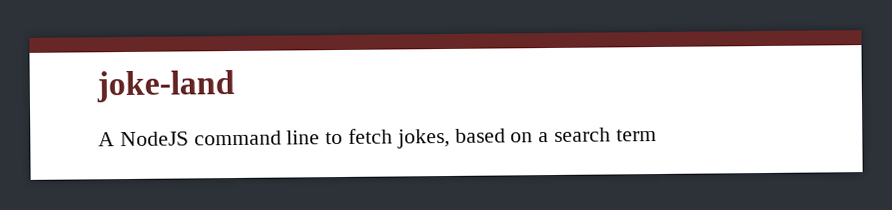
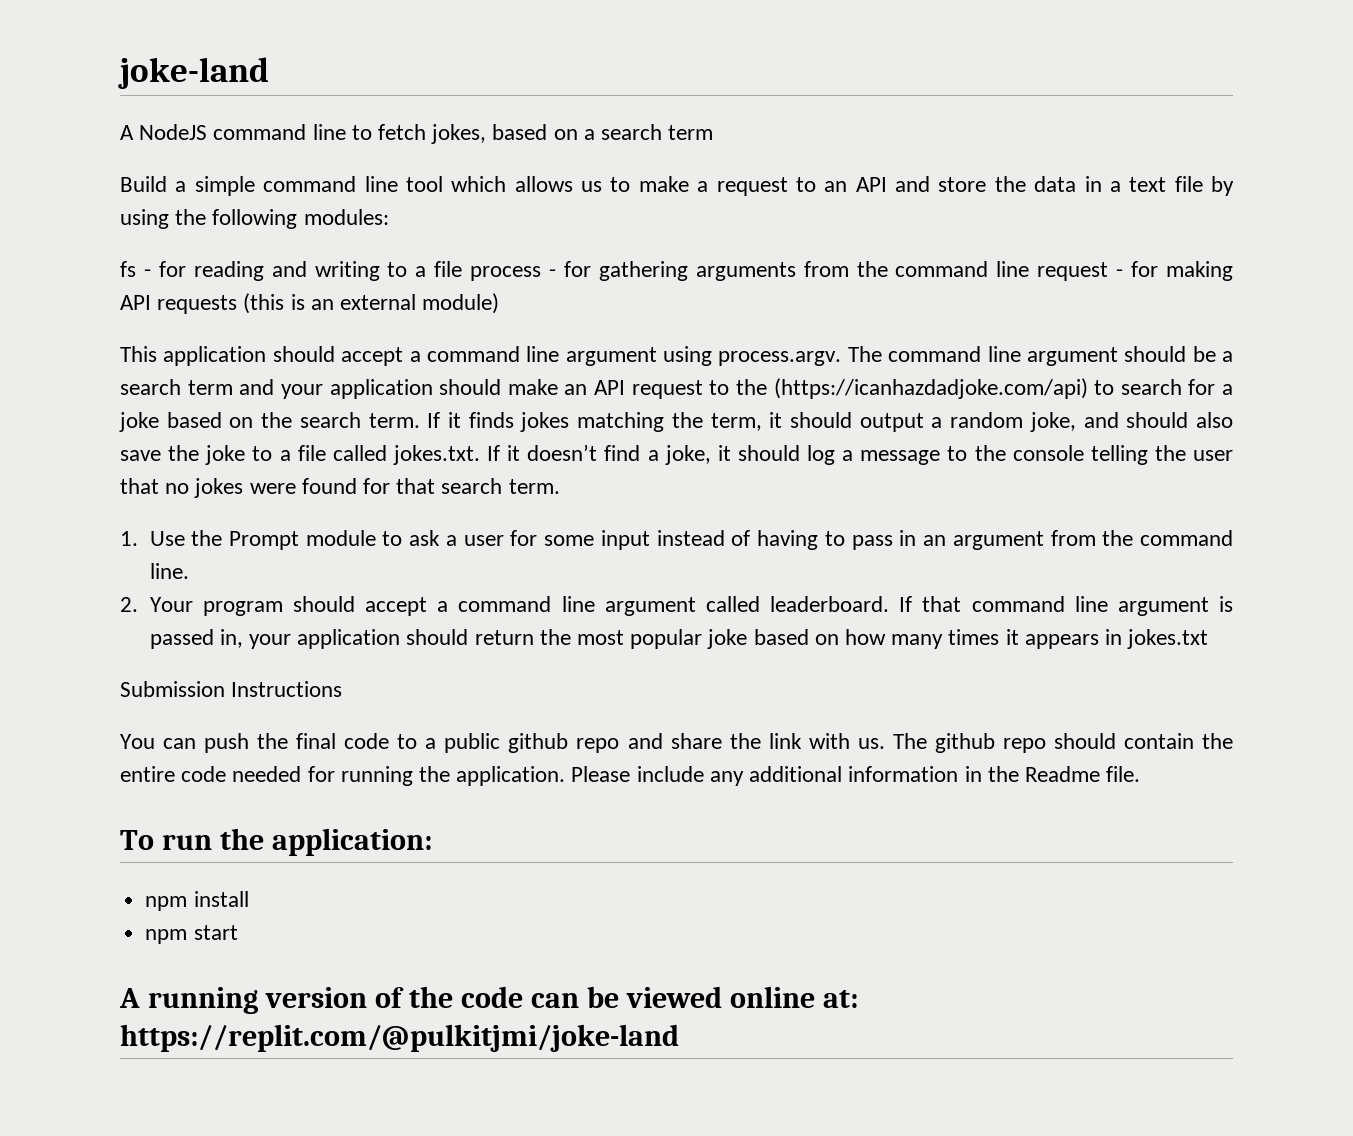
(657, 135) none -> [120,176,1234,196] [120,209,389,229] [120,261,1234,281] [120,293,500,314] [120,346,1233,366] [120,378,1233,399] [119,412,1233,432] [120,444,1233,465] [120,478,560,498] [120,530,1233,550] [149,563,189,579] [120,596,1233,616] [149,629,1209,649] [120,681,343,697] [120,733,1233,753] [120,766,1141,786] [120,828,432,856] [145,891,249,911] [145,925,238,944] [119,986,858,1014] [120,1024,679,1052] // Build a simple command line tool which allows us to make a request to an API and store the data in a text file by using the following modules: // fs - for reading and writing to a file process - for gathering arguments from the command line request - for making API requests (this is an external module) // This application should accept a command line argument using process.argv. The command line argument should be a search term and your application should make an API request to the (https://icanhazdadjoke.com/api) to search for a joke based on the search term. If it finds jokes matching the term, it should output a random joke, and should also save the joke to a file called jokes.txt. If it doesn’t find a joke, it should log a message to the console telling the user that no jokes were found for that search term. // 1. Use the Prompt module to ask a user for some input instead of having to pass in an argument from the command line. // 2. Your program should accept a command line argument called leaderboard. If that command line argument is passed in, your application should return the most popular joke based on how many times it appears in jokes.txt // Submission Instructions // You can push the final code to a public github repo and share the link with us. The github repo should contain the entire code needed for running the application. Please include any additional information in the Readme file. // To run the application: // npm install // npm start // A running version of the code can be viewed online at: https://replit.com/@pulkitjmi/joke-land

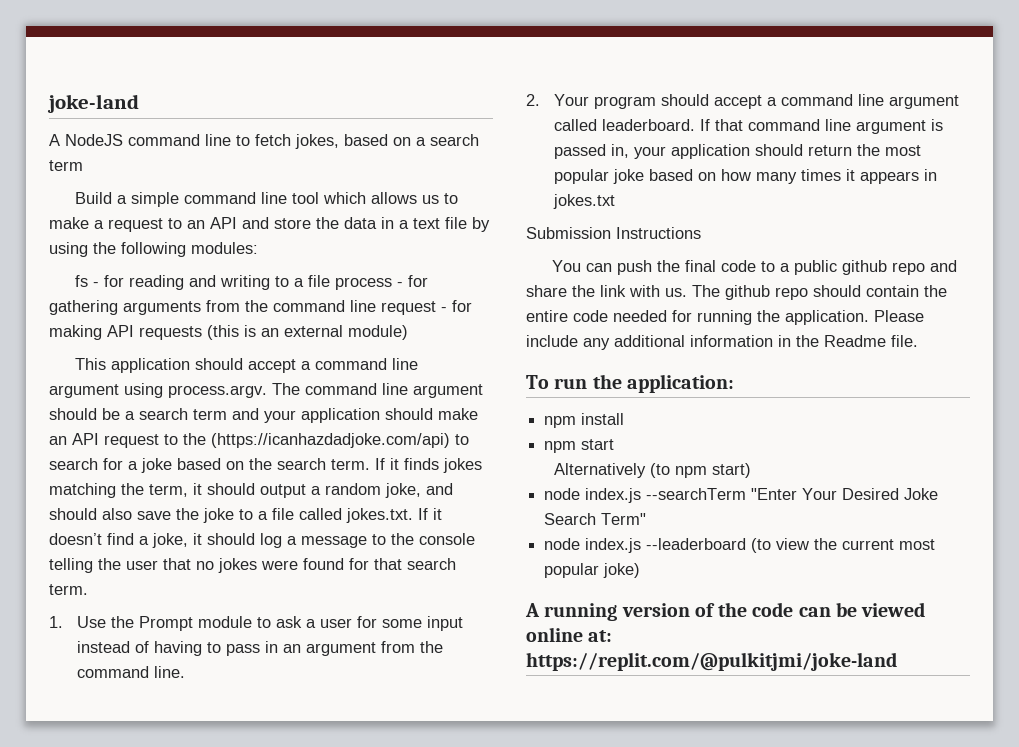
(238, 932) none -> [553,463,751,478] [544,488,939,503] [544,513,647,525] [544,538,936,553] [544,563,641,578] // Alternatively (to npm start) // node index.js --searchTerm "Enter Your Desired Joke Search Term" // node index.js --leaderboard (to view the current most popular joke)

